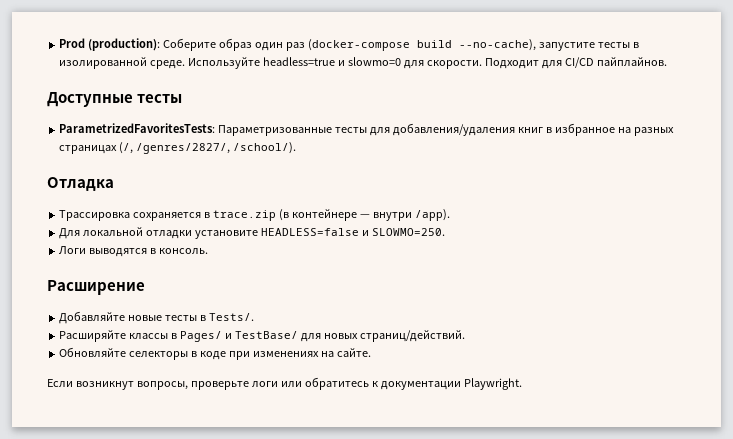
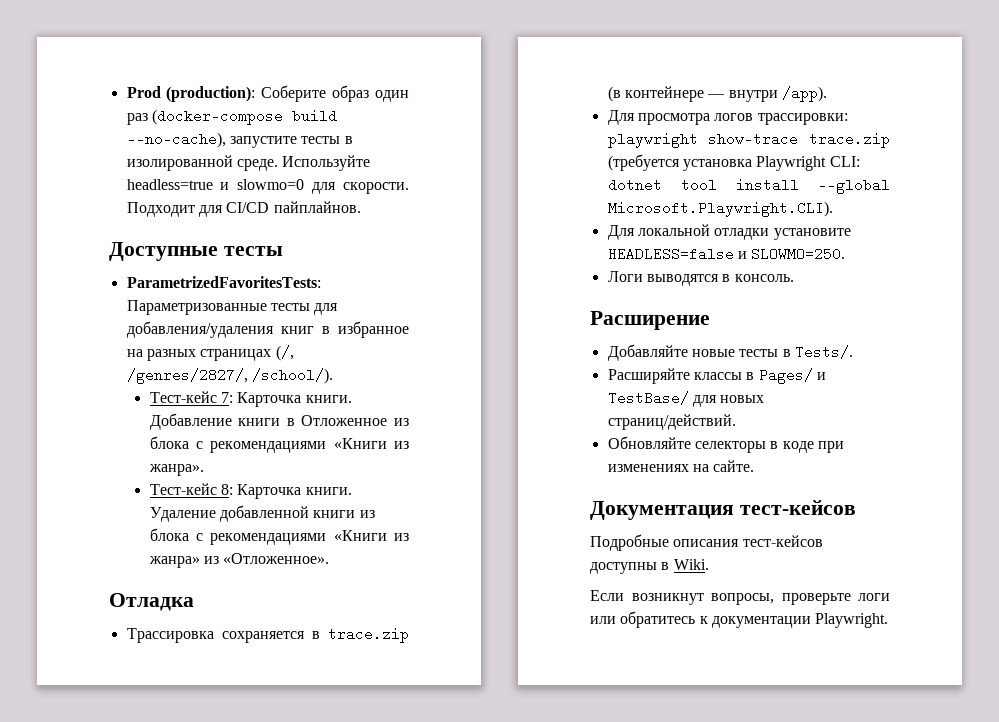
(297, 148) none -> [149,391,352,407] [149,413,410,430] [149,436,409,453] [148,464,204,476] [149,483,352,499] [149,505,375,522] [149,528,409,545] [148,553,330,568] // Тест-кейс 7: Карточка книги. Добавление книги в Отложенное из блока с рекомендациями «Книги из жанра». // Тест-кейс 8: Карточка книги. Удаление добавленной книги из блока с рекомендациями «Книги из жанра» из «Отложенное».
(450, 215) none -> [607,110,848,125] [607,132,890,148] [607,154,860,171] [607,178,890,194] [607,201,833,217] // Для просмотра логов трассировки: playwright show-trace trace.zip (требуется установка Playwright CLI: dotnet tool install --global Microsoft.Playwright.CLI).
(371, 352) none -> [590,500,856,520] [590,534,823,551] [590,559,709,574] // Документация тест-кейсов // Подробные описания тест-кейсов доступны в Wiki.

